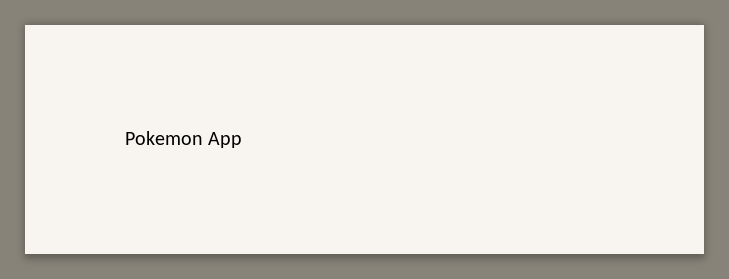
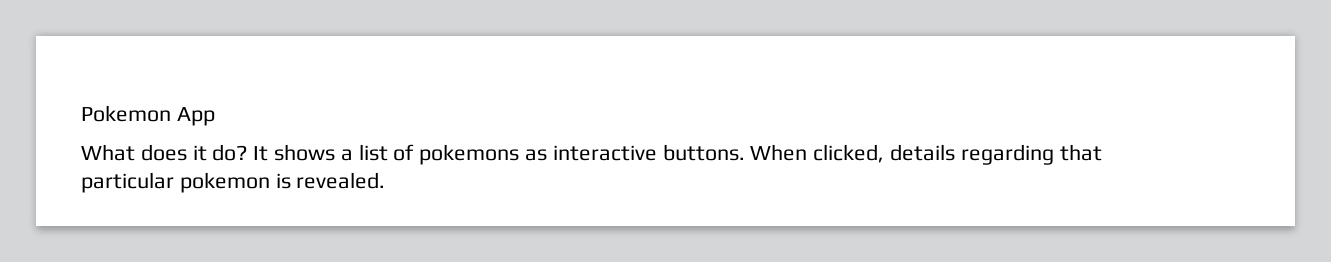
(243, 140) none -> [81,144,1102,165] [81,172,386,193] // What does it do? It shows a list of pokemons as interactive buttons. When clicked, details regarding that particular pokemon is revealed.

